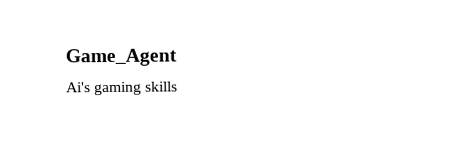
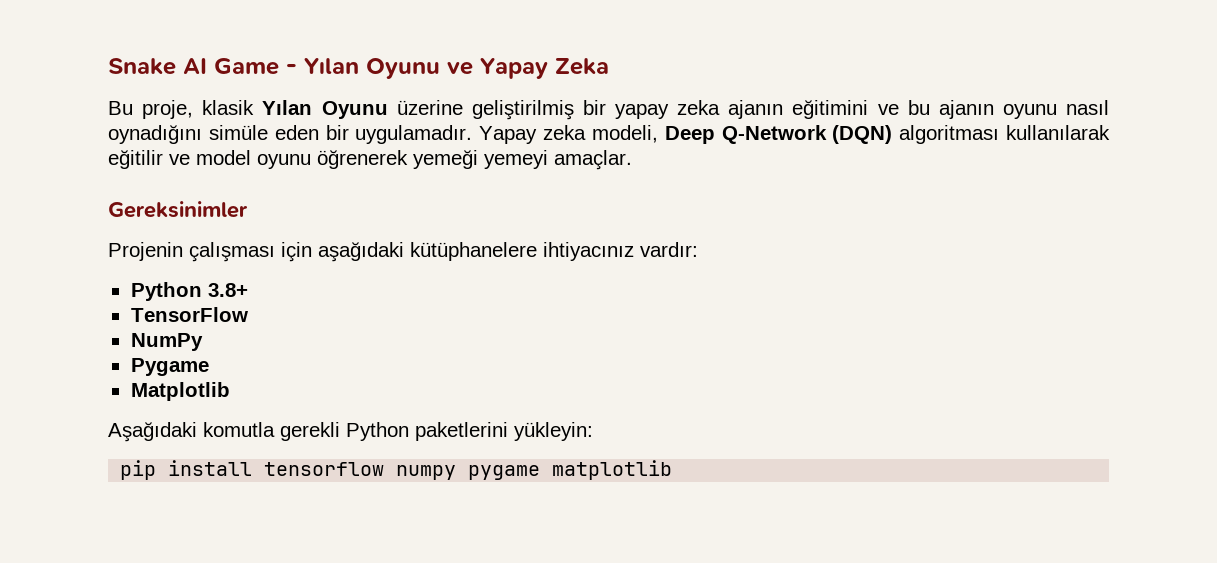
[65,48,177,67] [66,81,179,96] Game_Agent // Ai's gaming skills -> [108,58,609,79] [108,100,1109,120] [108,125,1110,144] [108,150,632,170] [108,201,248,218] [108,242,698,262] [130,282,248,301] [130,307,248,322] [130,333,203,351] [130,358,209,376] [130,382,230,401] [108,422,593,442] [120,460,673,480] Snake AI Game - Yılan Oyunu ve Yapay Zeka // Bu proje, klasik Yılan Oyunu üzerine geliştirilmiş bir yapay zeka ajanın eğitimini ve bu ajanın oyunu nasıl oynadığını simüle eden bir uygulamadır. Yapay zeka modeli, Deep Q-Network (DQN) algoritması kullanılarak eğitilir ve model oyunu öğrenerek yemeği yemeyi amaçlar. // Gereksinimler // Projenin çalışması için aşağıdaki kütüphanelere ihtiyacınız vardır: // Python 3.8+ // TensorFlow // NumPy // Pygame // Matplotlib // Aşağıdaki komutla gerekli Python paketlerini yükleyin: // pip install tensorflow numpy pygame matplotlib

